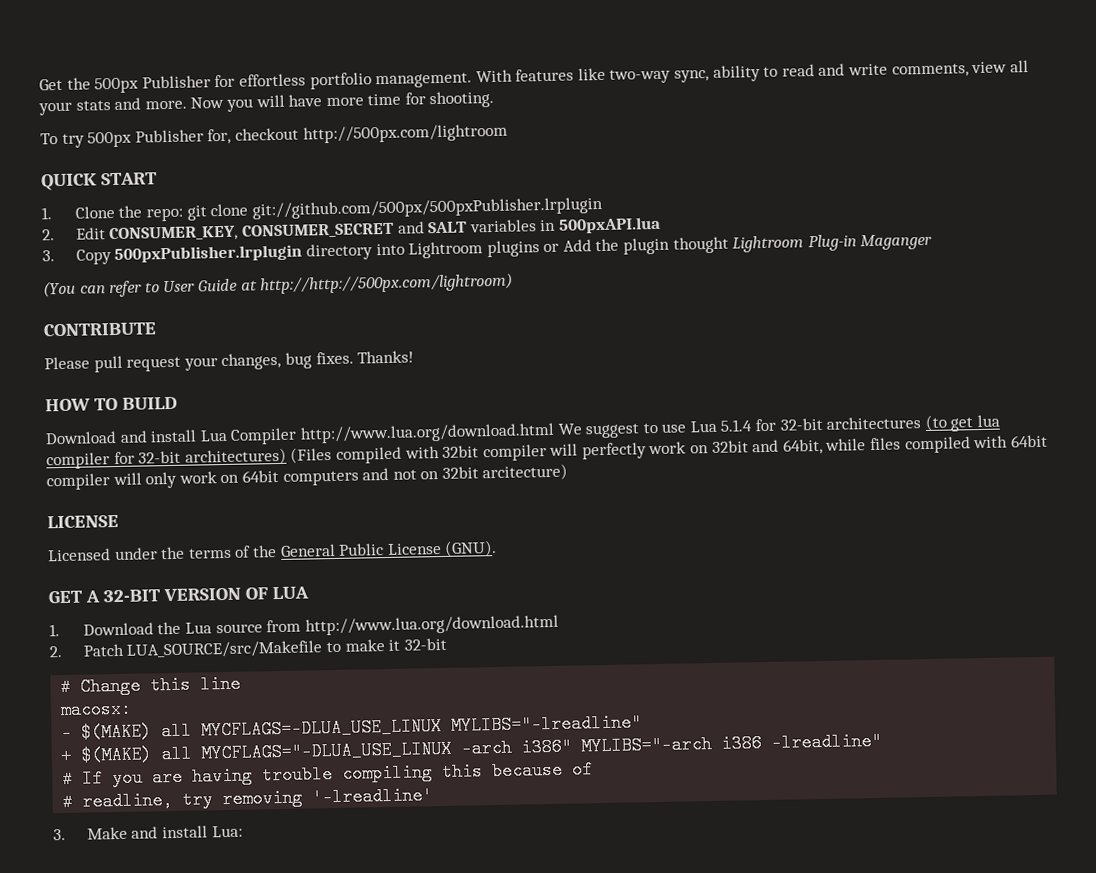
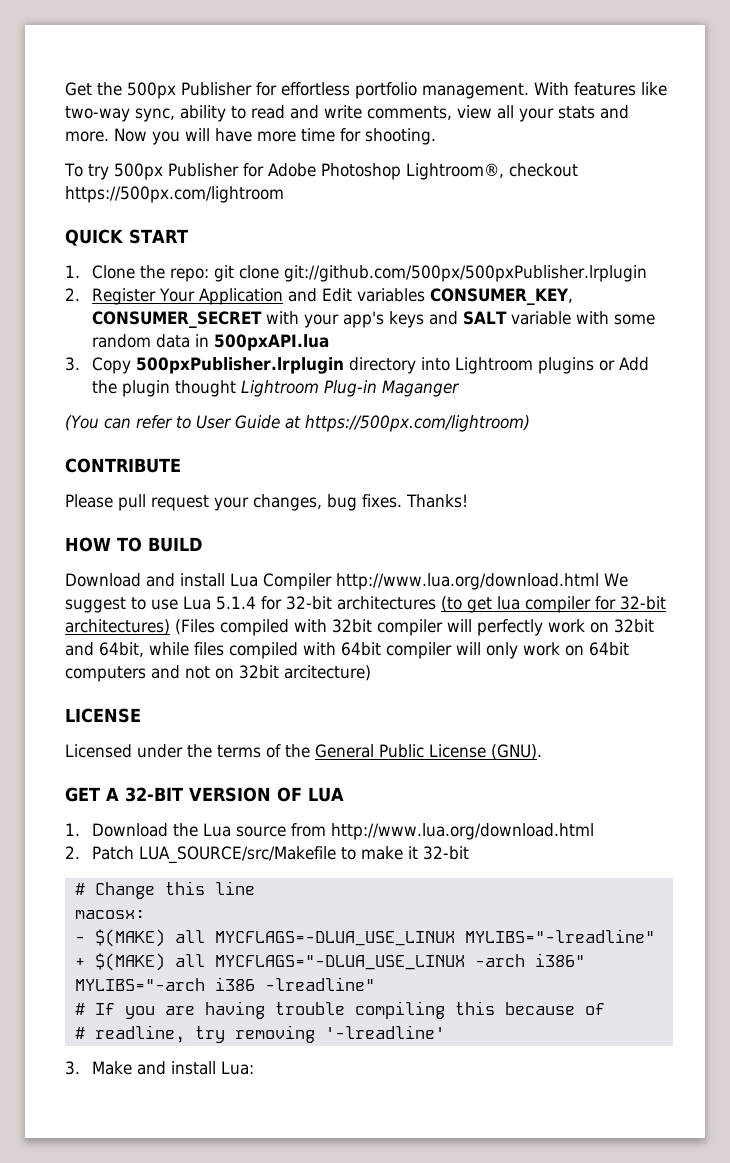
[207,123,508,145] for, checkout http://500px.com/lightroom -> [242,163,578,180] [65,186,284,203] for Adobe Photoshop Lightroom®, checkout https://500px.com/lightroom
[75,219,537,243] Edit CONSUMER_KEY, CONSUMER_SECRET and SALT variables -> [91,288,573,306] [91,311,655,329] [91,334,190,348] Register Your Application and Edit variables CONSUMER_KEY, CONSUMER_SECRET with your app's keys and SALT variable with some random data
[260,272,514,295] http://http://500px.com/lightroom) -> [304,415,530,432] https://500px.com/lightroom)

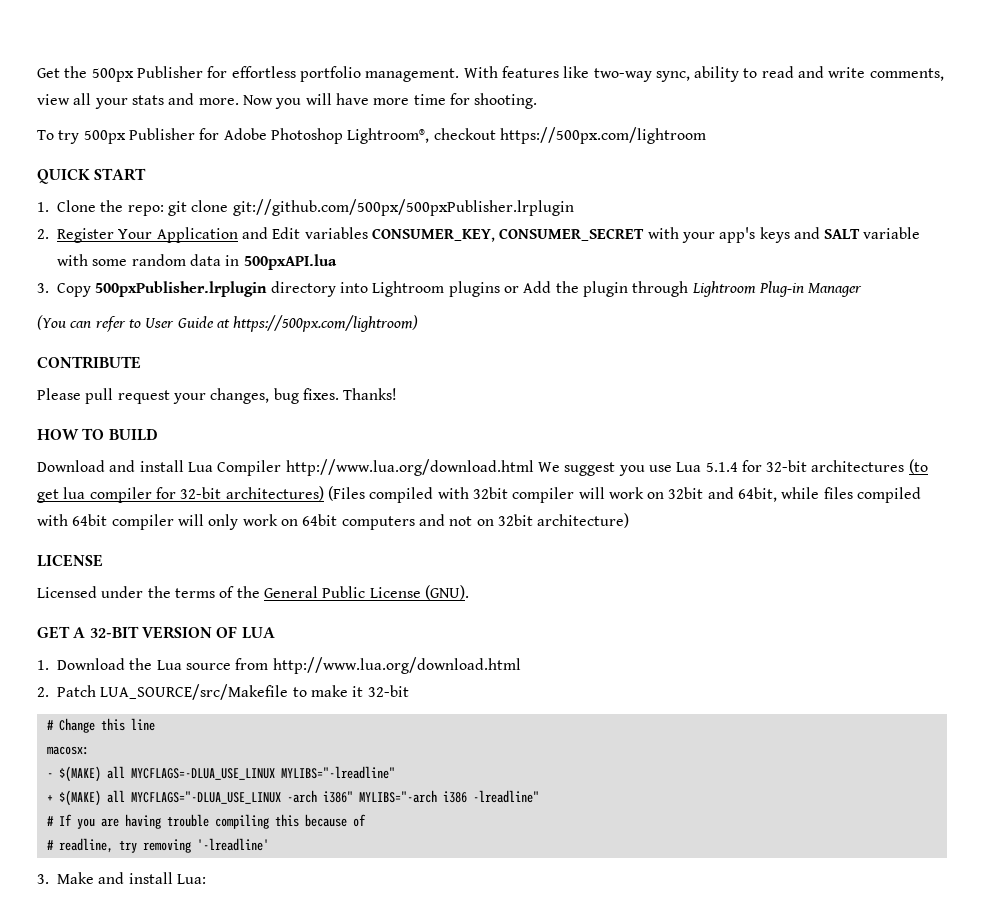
[174,380,236,397] thought -> [632,281,689,297] through
[381,380,460,397] Maganger -> [808,283,863,297] Manager
[131,597,146,610] to -> [618,465,645,476] you
[476,619,543,636] perfectly -> (605, 493) none
[284,665,371,681] arcitecture) -> [537,513,630,528] architecture)

